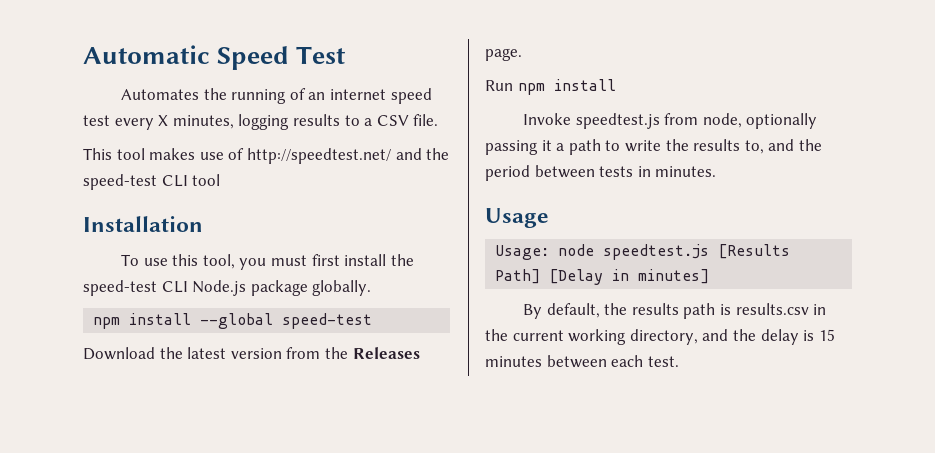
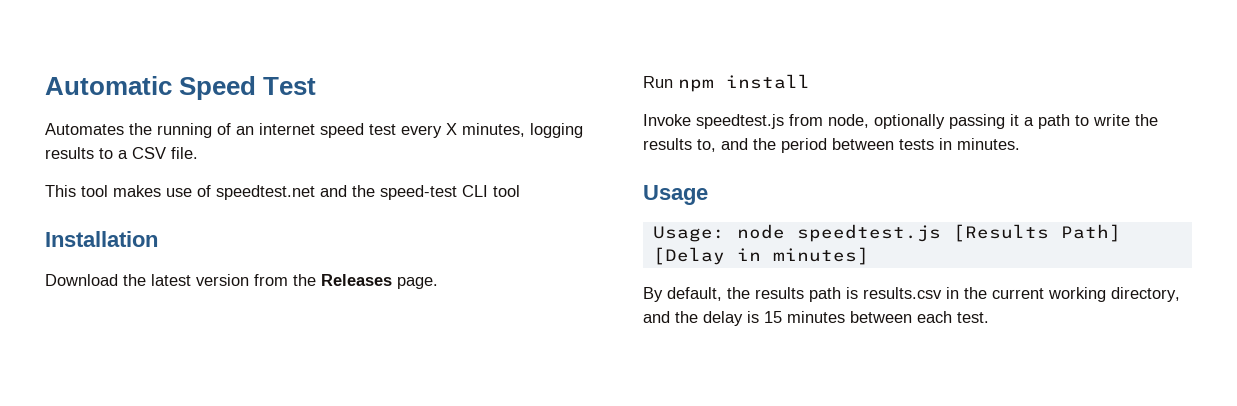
[246,148,391,164] http://speedtest.net/ -> [216,185,315,200] speedtest.net
[121,254,414,270] [83,280,372,296] [93,313,373,329] // To use this tool, you must first install the speed-test CLI Node.js package globally. // npm install --global speed-test -> (158, 239) none

